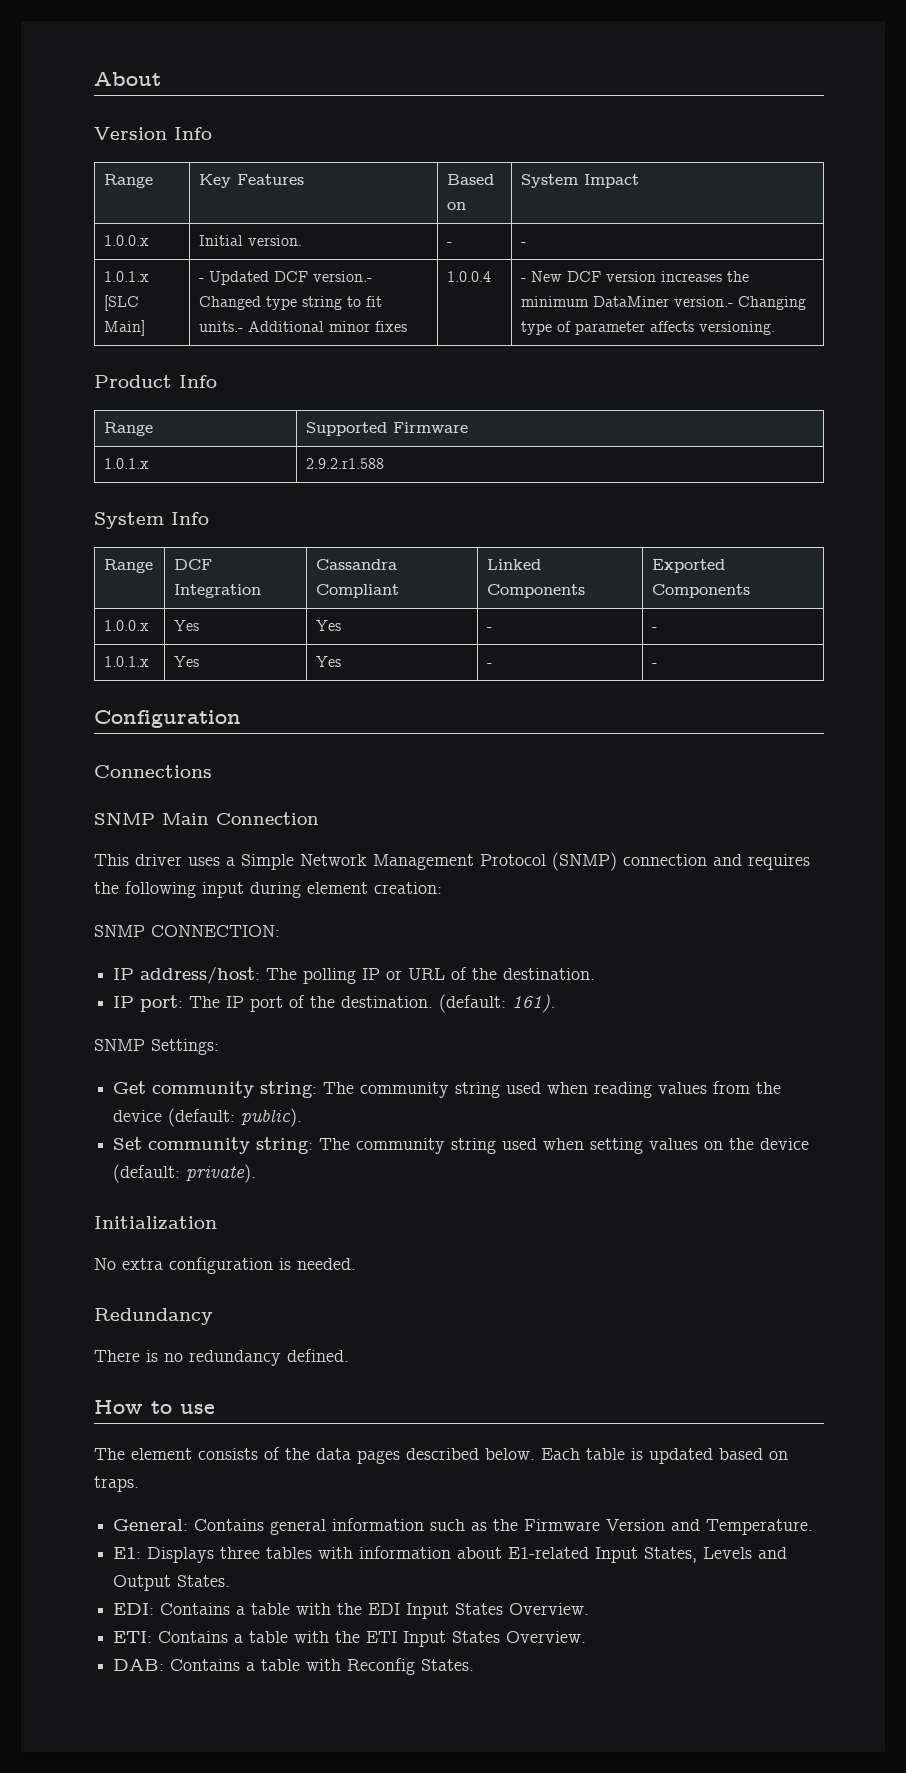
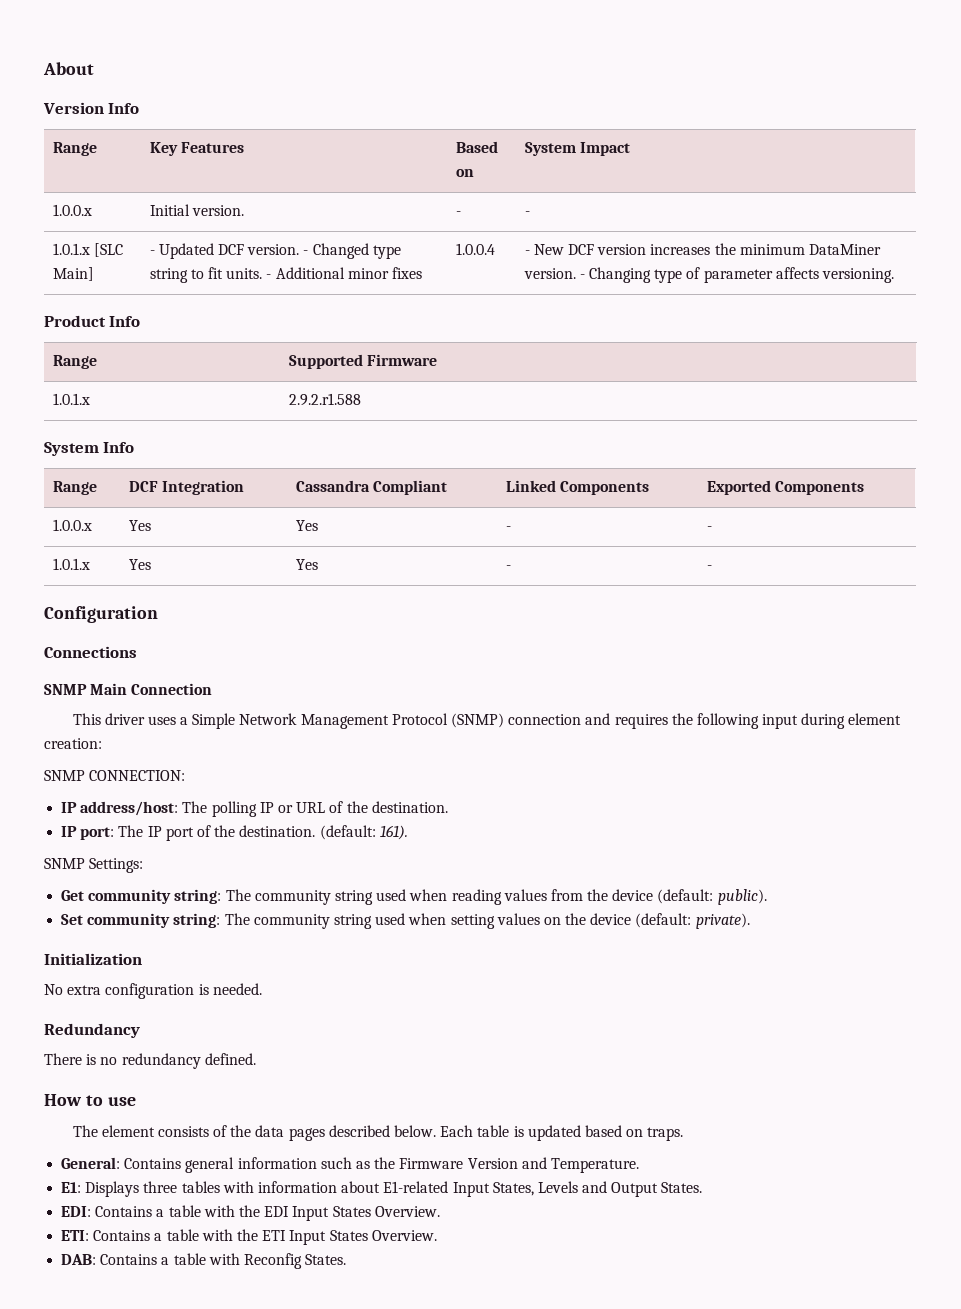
[313,271,373,282] version.- -> [247,244,309,255] version. -
[199,321,244,332] units.- -> [226,268,272,279] units. -
[674,296,734,307] version.- -> [523,268,585,279] version. -

